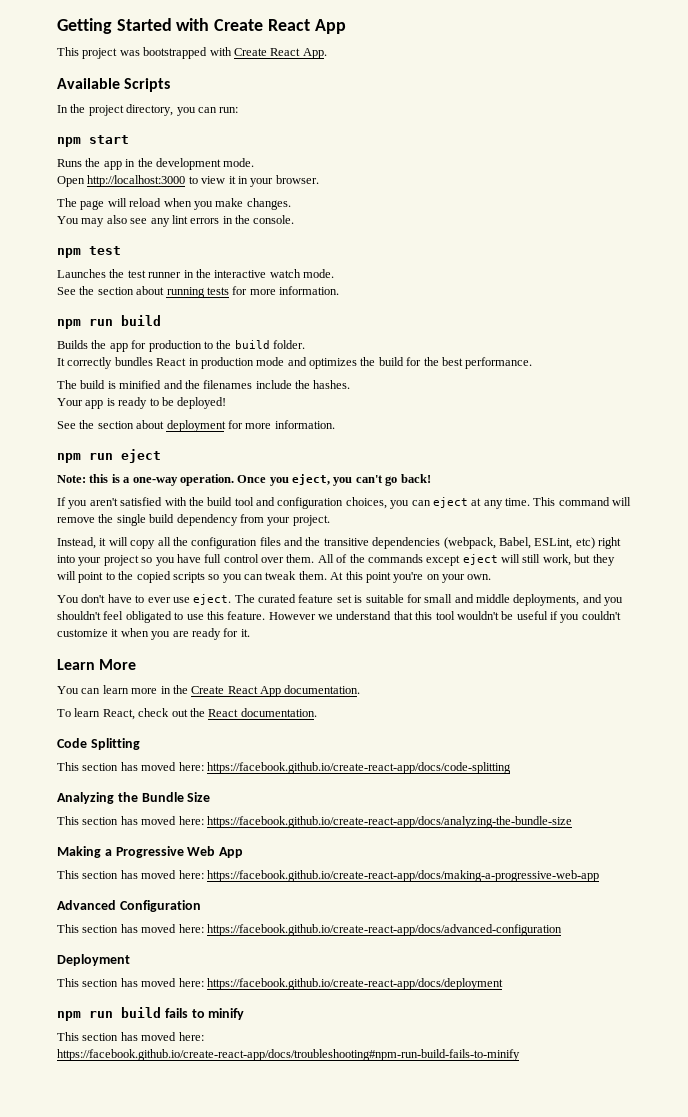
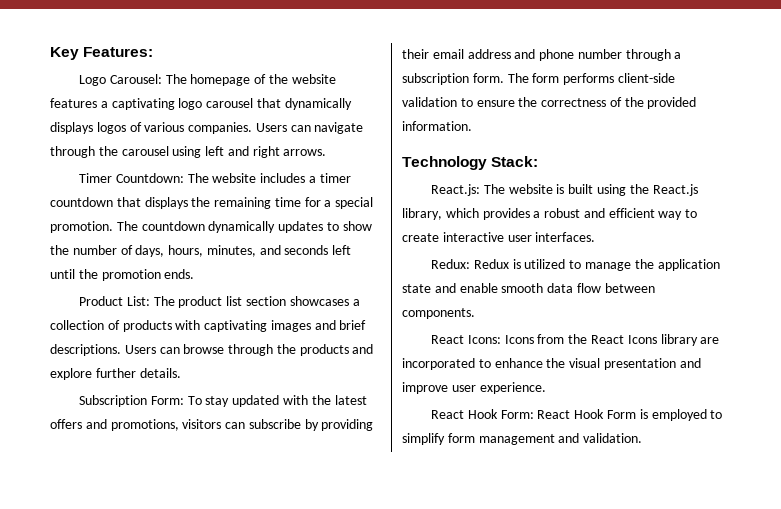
[57,18,346,34] [57,47,327,59] [57,78,171,92] [57,104,239,116] [57,135,129,147] [57,158,255,170] [57,175,319,187] [57,198,291,210] [57,215,295,227] [57,246,121,258] [57,269,334,278] [57,286,339,298] [57,315,161,329] [57,340,305,352] [57,357,533,369] [57,380,351,389] [57,397,227,409] [57,420,335,432] [57,449,161,463] [57,474,431,486] [57,497,632,509] [57,514,330,526] [57,537,621,549] [57,554,615,566] [57,571,492,583] [57,594,624,606] [57,611,621,623] [57,628,250,640] [57,659,137,670] [57,685,361,697] [57,708,317,720] [57,738,140,750] [57,762,511,774] [57,792,211,804] [57,816,572,828] [57,846,244,858] [57,870,599,882] [57,900,201,912] [57,924,562,936] [57,954,130,966] [57,978,503,990] [57,1007,245,1021] [57,1032,204,1041] [57,1049,520,1061] Getting Started with Create React App // This project was bootstrapped with Create React App. // Available Scripts // In the project directory, you can run: // npm start // Runs the app in the development mode. // Open http://localhost:3000 to view it in your browser. // The page will reload when you make changes. // You may also see any lint errors in the console. // npm test // Launches the test runner in the interactive watch mode. // See the section about running tests for more information. // npm run build // Builds the app for production to the build folder. // It correctly bundles React in production mode and optimizes the build for the best performance. // The build is minified and the filenames include the hashes. // Your app is ready to be deployed! // See the section about deployment for more information. // npm run eject // Note: this is a one-way operation. Once you eject, you can't go back! // If you aren't satisfied with the build tool and configuration choices, you can eject at any time. This command will remove the single build dependency from your project. // Instead, it will copy all the configuration files and the transitive dependencies (webpack, Babel, ESLint, etc) right into your project so you have full control over them. All of the commands except eject will still work, but they will point to the copied scripts so you can tweak them. At this point you're on your own. // You don't have to ever use eject. The curated feature set is suitable for small and middle deployments, and you shouldn't feel obligated to use this feature. However we understand that this tool wouldn't be useful if you couldn't customize it when you are ready for it. // Learn More // You can learn more in the Create React App documentation. // To learn React, check out the React documentation. // Code Splitting // This section has moved here: https://facebook.github.io/create-react-app/docs/code-splitting // Analyzing the Bundle Size // This section has moved here: https://facebook.github.io/create-react-app/docs/analyzing-the-bundle-size // Making a Progressive Web App // This section has moved here: https://facebook.github.io/create-react-app/docs/making-a-progressive-web-app // Advanced Configuration // This section has moved here: https://facebook.github.io/create-react-app/docs/advanced-configuration // Deployment // This section has moved here: https://facebook.github.io/create-react-app/docs/deployment // npm run build fails to minify // This section has moved here: https://facebook.github.io/create-react-app/docs/troubleshooting#npm-run-build-fails-to-minify -> [50,47,154,60] [79,74,336,86] [50,98,352,110] [50,122,364,134] [50,146,327,158] [79,173,351,183] [50,197,374,209] [50,221,372,233] [50,245,352,257] [50,269,195,281] [79,296,360,308] [50,320,367,332] [50,344,374,356] [50,368,181,380] [79,395,367,407] [50,419,374,431] [402,49,682,61] [402,73,675,85] [402,97,697,109] [402,121,472,131] [402,156,539,170] [431,184,698,196] [402,208,698,220] [402,232,596,242] [431,259,720,271] [402,283,655,293] [402,308,475,319] [431,334,720,346] [402,358,701,370] [402,382,546,394] [431,409,723,421] [402,433,643,445] Key Features: // Logo Carousel: The homepage of the website features a captivating logo carousel that dynamically displays logos of various companies. Users can navigate through the carousel using left and right arrows. // Timer Countdown: The website includes a timer countdown that displays the remaining time for a special promotion. The countdown dynamically updates to show the number of days, hours, minutes, and seconds left until the promotion ends. // Product List: The product list section showcases a collection of products with captivating images and brief descriptions. Users can browse through the products and explore further details. // Subscription Form: To stay updated with the latest offers and promotions, visitors can subscribe by providing their email address and phone number through a subscription form. The form performs client-side validation to ensure the correctness of the provided information. // Technology Stack: // React.js: The website is built using the React.js library, which provides a robust and efficient way to create interactive user interfaces. // Redux: Redux is utilized to manage the application state and enable smooth data flow between components. // React Icons: Icons from the React Icons library are incorporated to enhance the visual presentation and improve user experience. // React Hook Form: React Hook Form is employed to simplify form management and validation.

